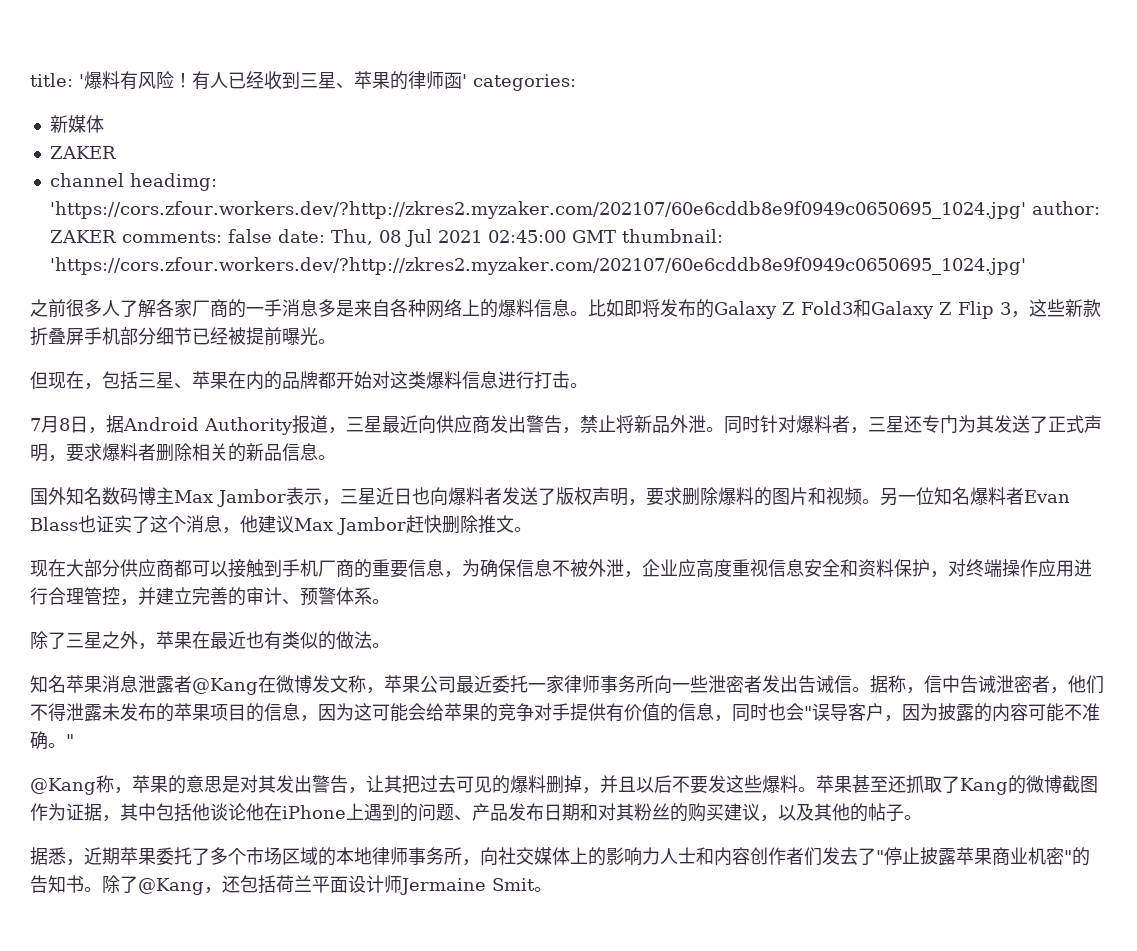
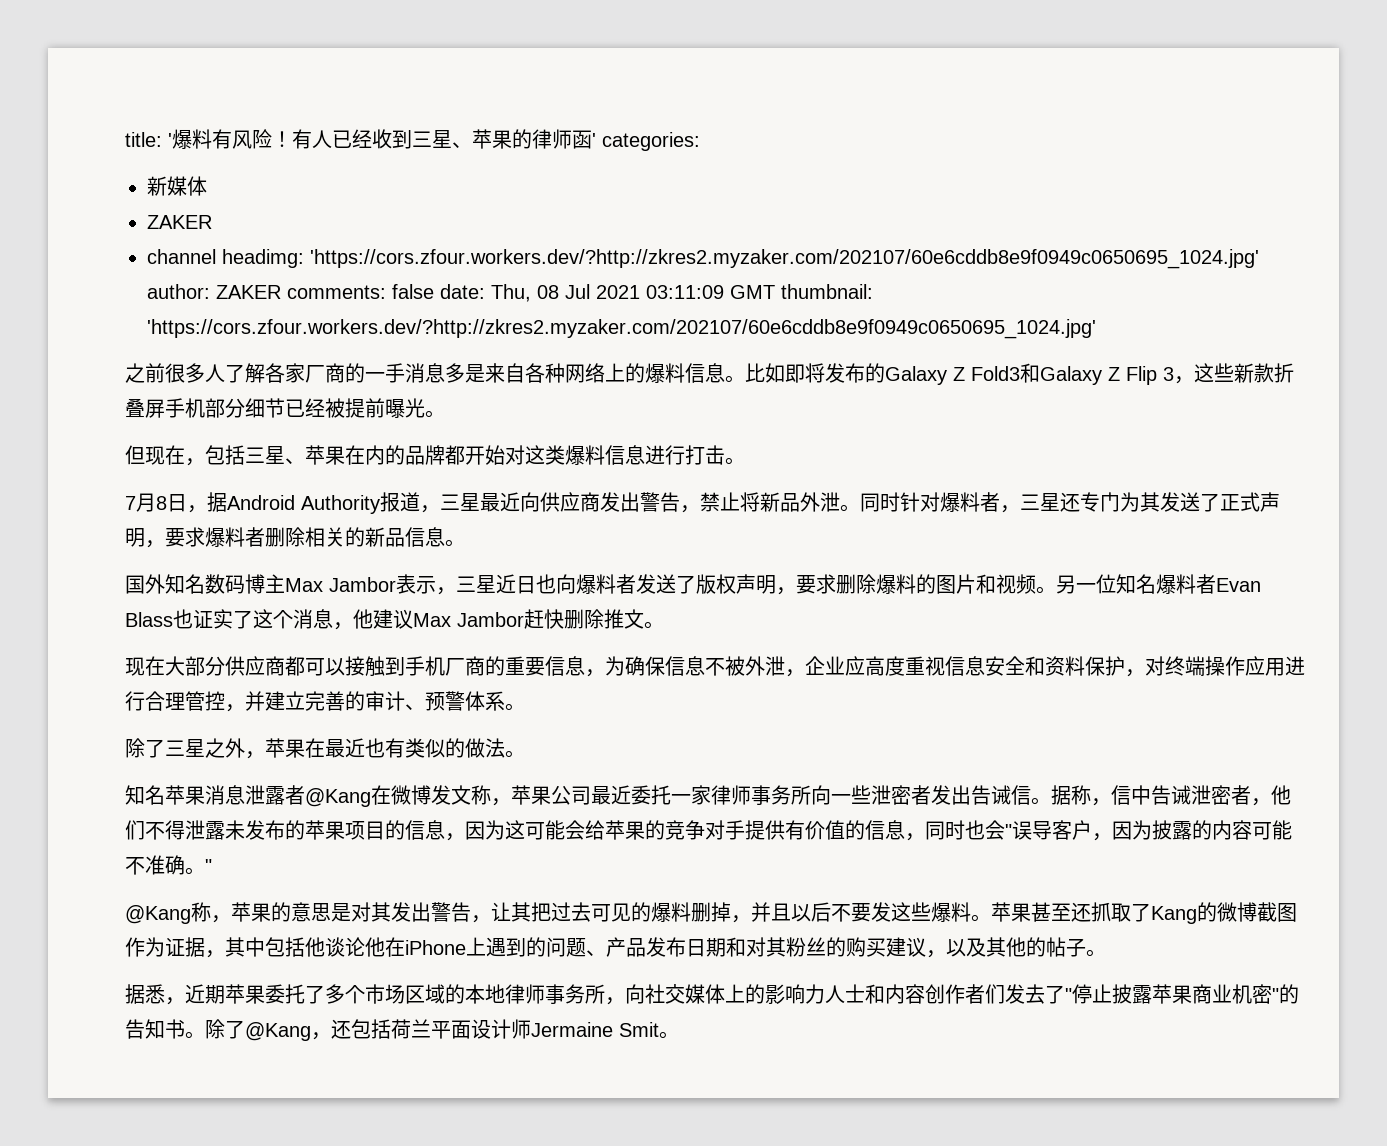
[487,230,566,243] 02:45:00 -> [646,285,724,299] 03:11:09

